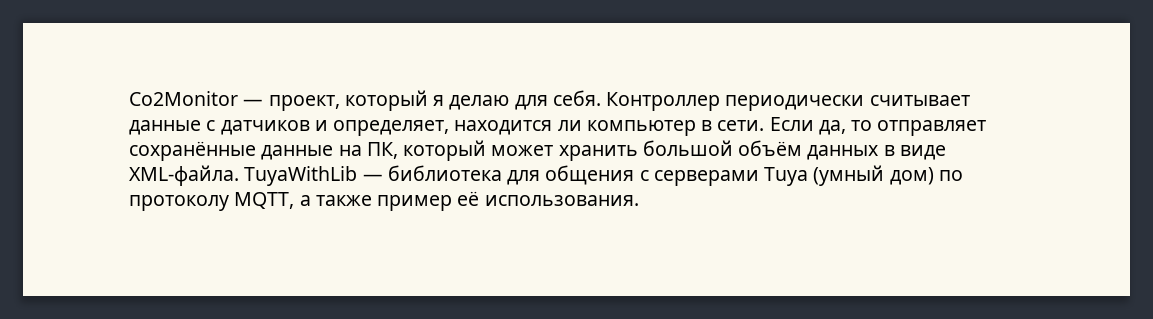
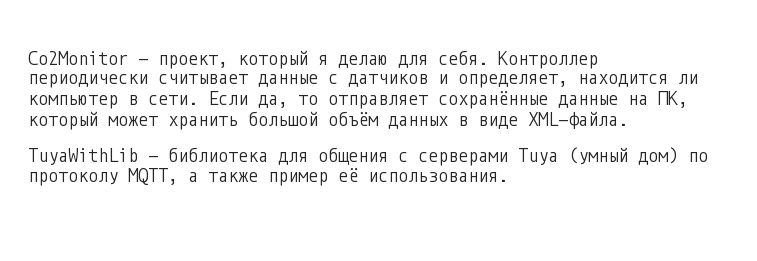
(239, 175) none -> (628, 120) //

